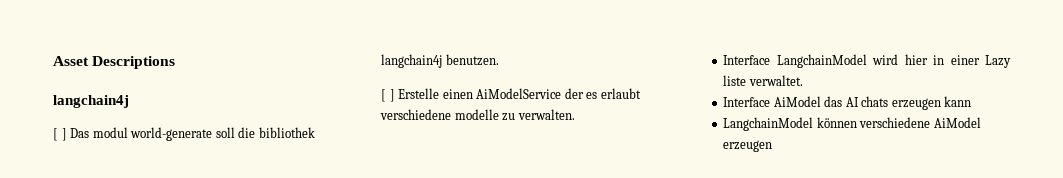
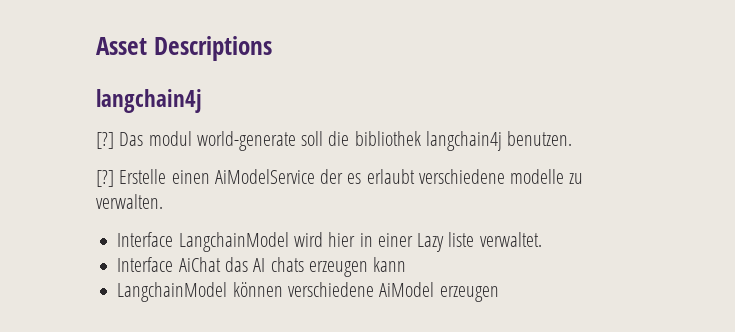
[53,128,67,141] [ ] -> [96,132,114,149] [?]
[381,89,395,102] [ ] -> [96,170,114,187] [?]
[773,96,821,107] AiModel -> [178,257,221,272] AiChat

